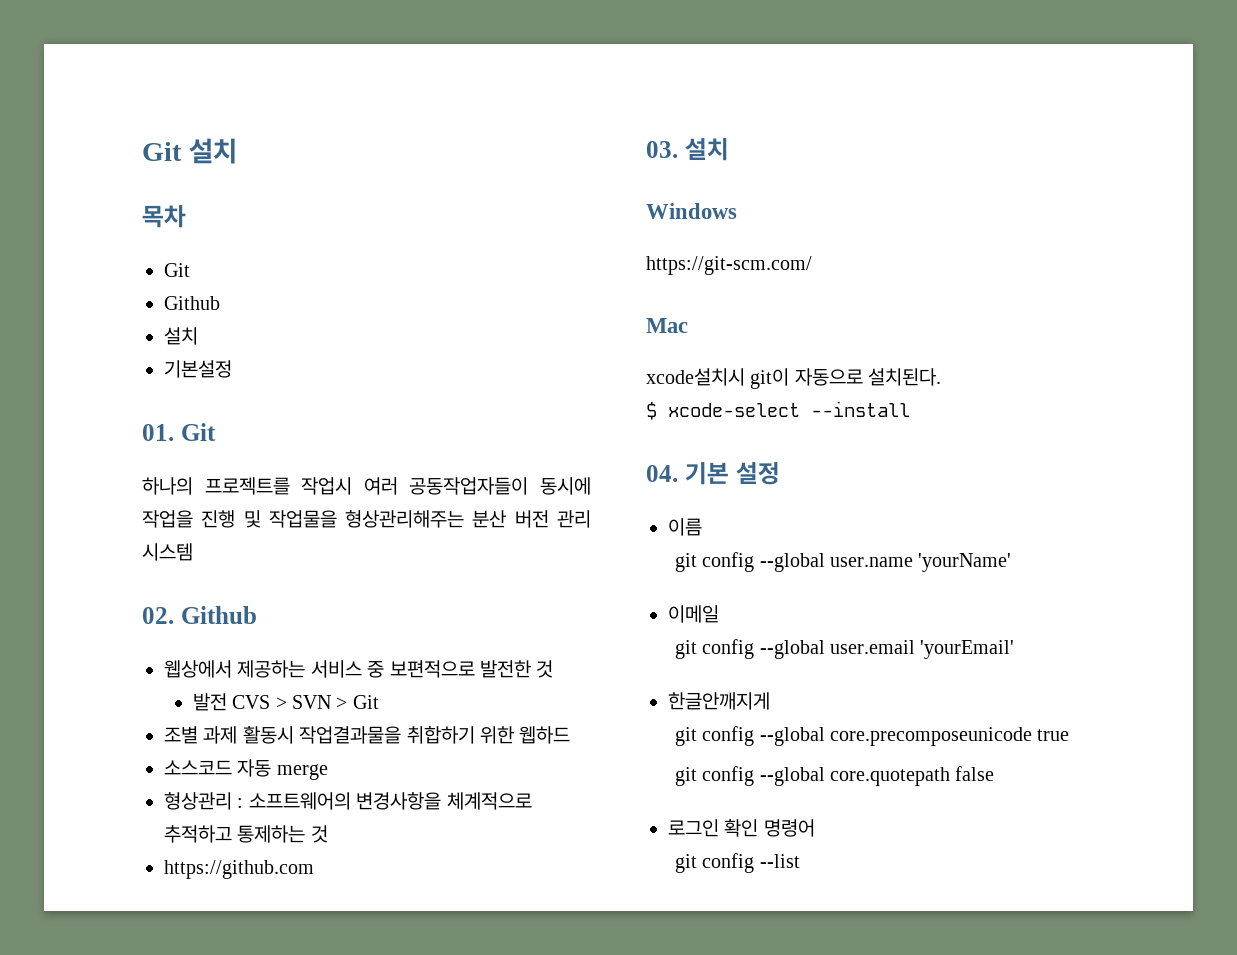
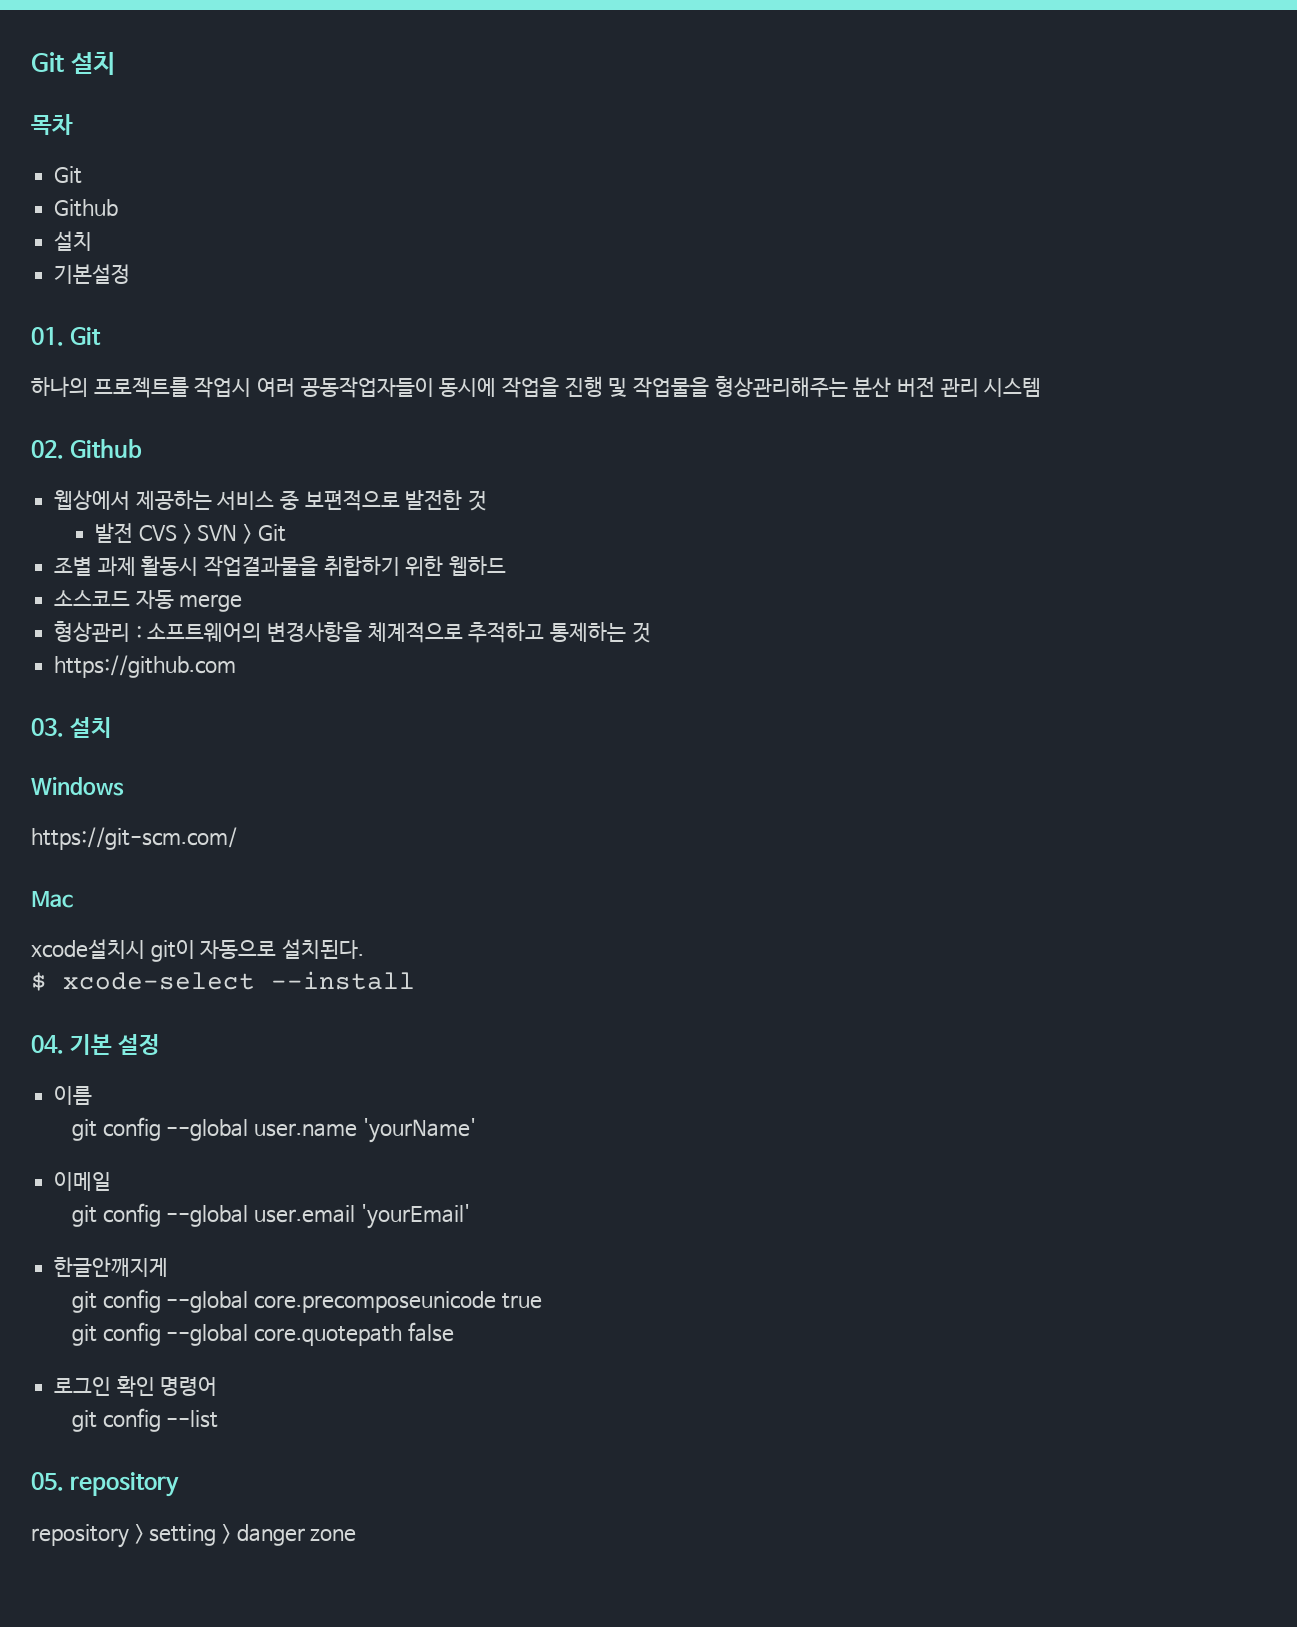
(800, 861) none -> [31,1472,180,1497] [31,1524,357,1548] // 05. repository // repository > setting > danger zone

